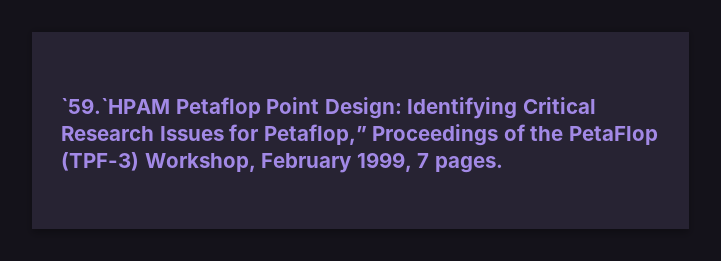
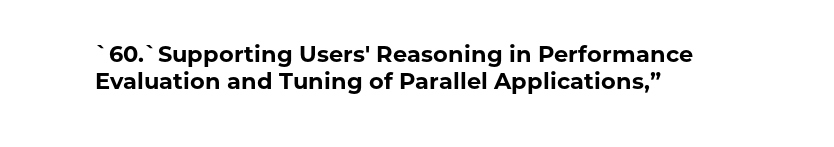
[61,97,596,119] [61,124,658,146] [61,152,503,173] `59.`HPAM Petaflop Point Design: Identifying Critical Research Issues for Petaflop,” Proceedings of the PetaFlop (TPF-3) Workshop, February 1999, 7 pages. -> [95,44,694,67] [95,71,662,94] `60.`Supporting Users' Reasoning in Performance Evaluation and Tuning of Parallel Applications,”

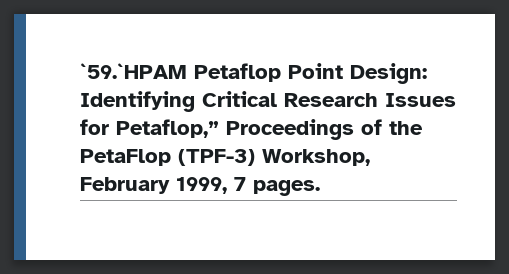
[95,44,694,67] [95,71,662,94] `60.`Supporting Users' Reasoning in Performance Evaluation and Tuning of Parallel Applications,” -> [80,63,427,84] [80,91,456,112] [80,119,423,140] [80,149,370,166] [80,177,320,196] `59.`HPAM Petaflop Point Design: Identifying Critical Research Issues for Petaflop,” Proceedings of the PetaFlop (TPF-3) Workshop, February 1999, 7 pages.

